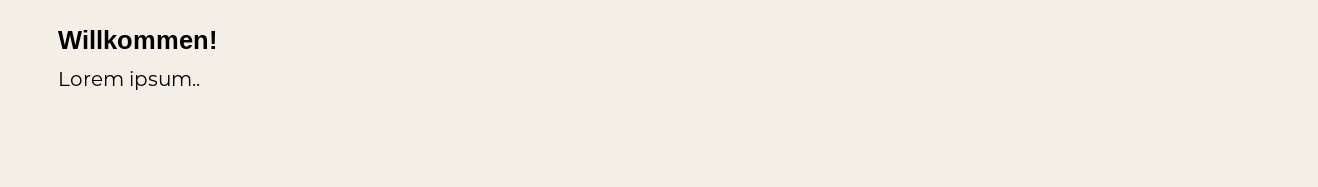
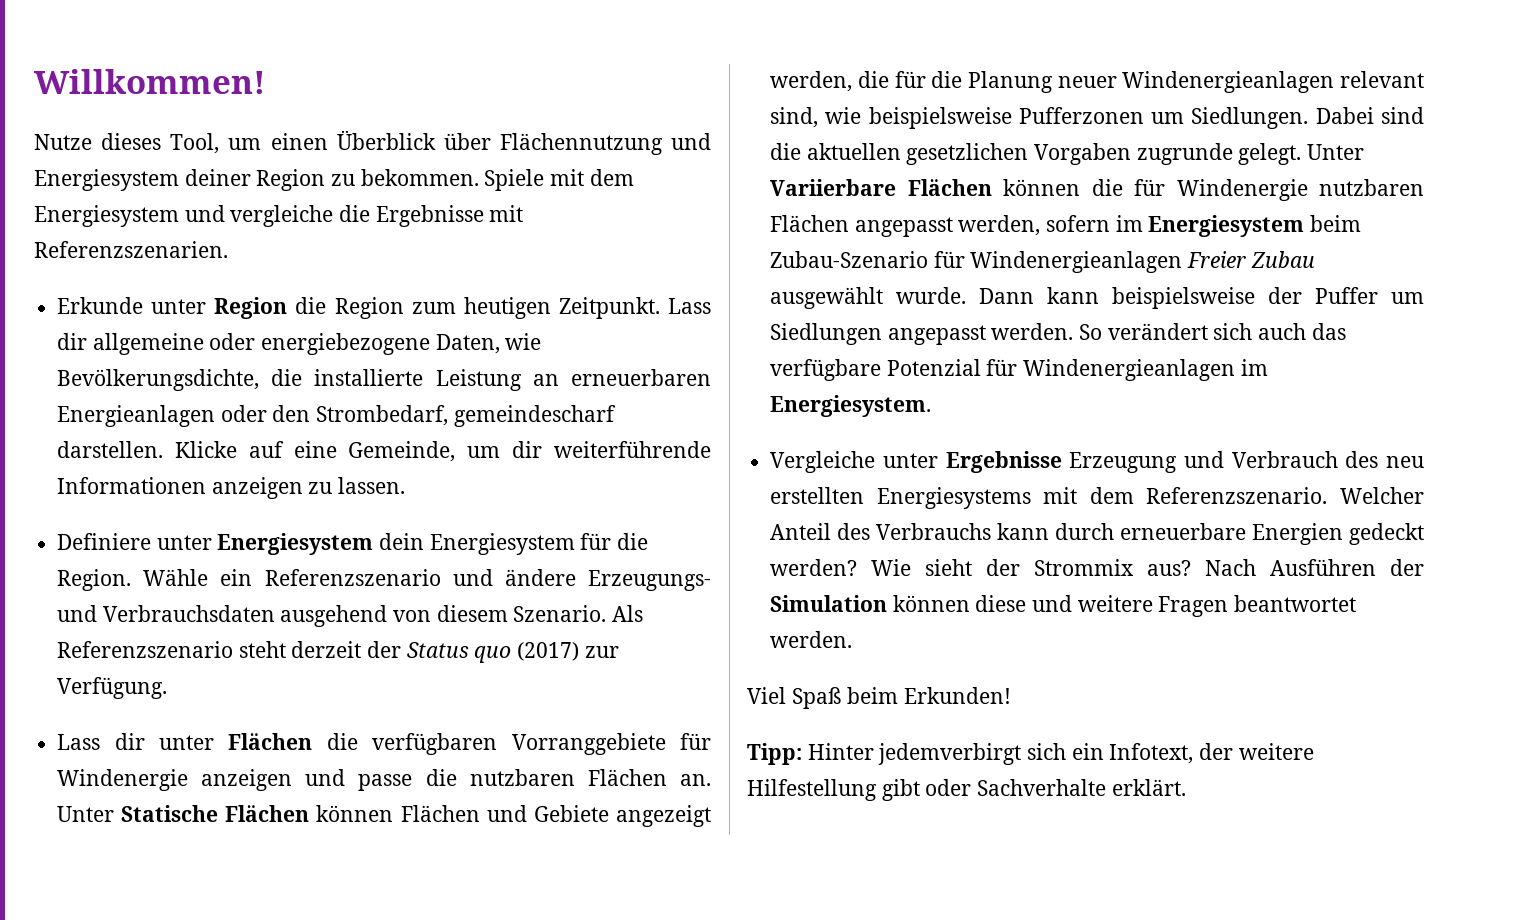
[58,71,201,90] Lorem ipsum.. -> [34,130,711,155] [34,169,634,191] [34,205,524,227] [34,241,228,258] [57,297,711,319] [57,333,542,355] [57,369,711,391] [57,405,616,427] [57,441,711,462] [57,477,406,499] [57,533,649,555] [57,569,711,591] [57,605,644,627] [57,641,619,663] [57,677,168,699] [57,733,711,755] [57,769,711,791] [57,805,711,827] [770,71,1424,93] [770,107,1424,129] [770,143,1365,165] [770,179,1424,201] [770,215,1362,237] [770,251,1315,273] [770,287,1424,309] [770,323,1346,345] [770,359,1268,381] [770,395,932,417] [770,451,1424,473] [770,487,1424,509] [770,523,1424,545] [770,559,1424,576] [770,595,1357,617] [770,631,853,648] [747,687,1012,709] [747,743,1314,765] [747,779,1186,801] Nutze dieses Tool, um einen Überblick über Flächennutzung und Energiesystem deiner Region zu bekommen. Spiele mit dem Energiesystem und vergleiche die Ergebnisse mit Referenzszenarien. // Erkunde unter Region die Region zum heutigen Zeitpunkt. Lass dir allgemeine oder energiebezogene Daten, wie Bevölkerungsdichte, die installierte Leistung an erneuerbaren Energieanlagen oder den Strombedarf, gemeindescharf darstellen. Klicke auf eine Gemeinde, um dir weiterführende Informationen anzeigen zu lassen. // Definiere unter Energiesystem dein Energiesystem für die Region. Wähle ein Referenzszenario und ändere Erzeugungs- und Verbrauchsdaten ausgehend von diesem Szenario. Als Referenzszenario steht derzeit der Status quo (2017) zur Verfügung. // Lass dir unter Flächen die verfügbaren Vorranggebiete für Windenergie anzeigen und passe die nutzbaren Flächen an. Unter Statische Flächen können Flächen und Gebiete angezeigt werden, die für die Planung neuer Windenergieanlagen relevant sind, wie beispielsweise Pufferzonen um Siedlungen. Dabei sind die aktuellen gesetzlichen Vorgaben zugrunde gelegt. Unter Variierbare Flächen können die für Windenergie nutzbaren Flächen angepasst werden, sofern im Energiesystem beim Zubau-Szenario für Windenergieanlagen Freier Zubau ausgewählt wurde. Dann kann beispielsweise der Puffer um Siedlungen angepasst werden. So verändert sich auch das verfügbare Potenzial für Windenergieanlagen im Energiesystem. // Vergleiche unter Ergebnisse Erzeugung und Verbrauch des neu erstellten Energiesystems mit dem Referenzszenario. Welcher Anteil des Verbrauchs kann durch erneuerbare Energien gedeckt werden? Wie sieht der Strommix aus? Nach Ausführen der Simulation können diese und weitere Fragen beantwortet werden. // Viel Spaß beim Erkunden! // Tipp: Hinter jedemverbirgt sich ein Infotext, der weitere Hilfestellung gibt oder Sachverhalte erklärt.

